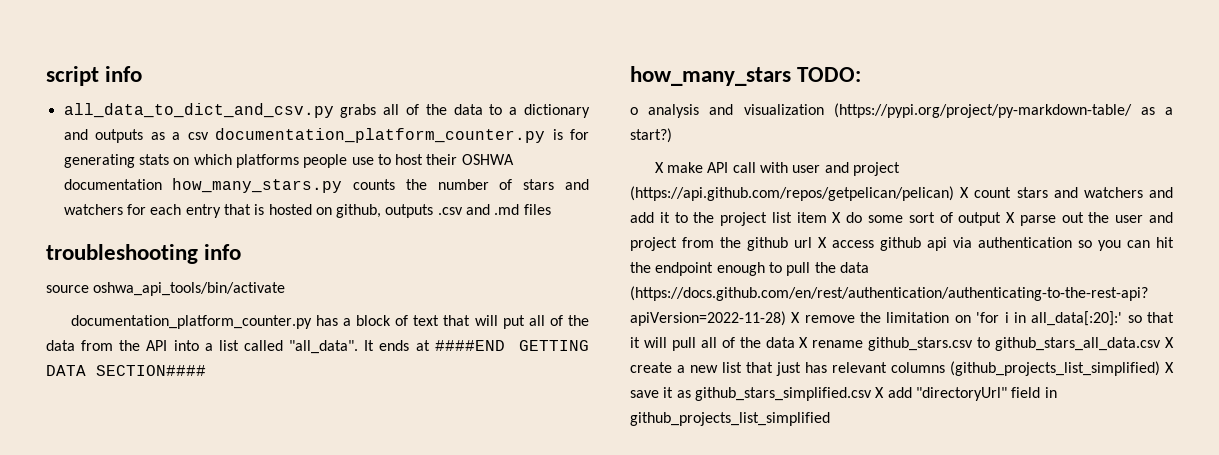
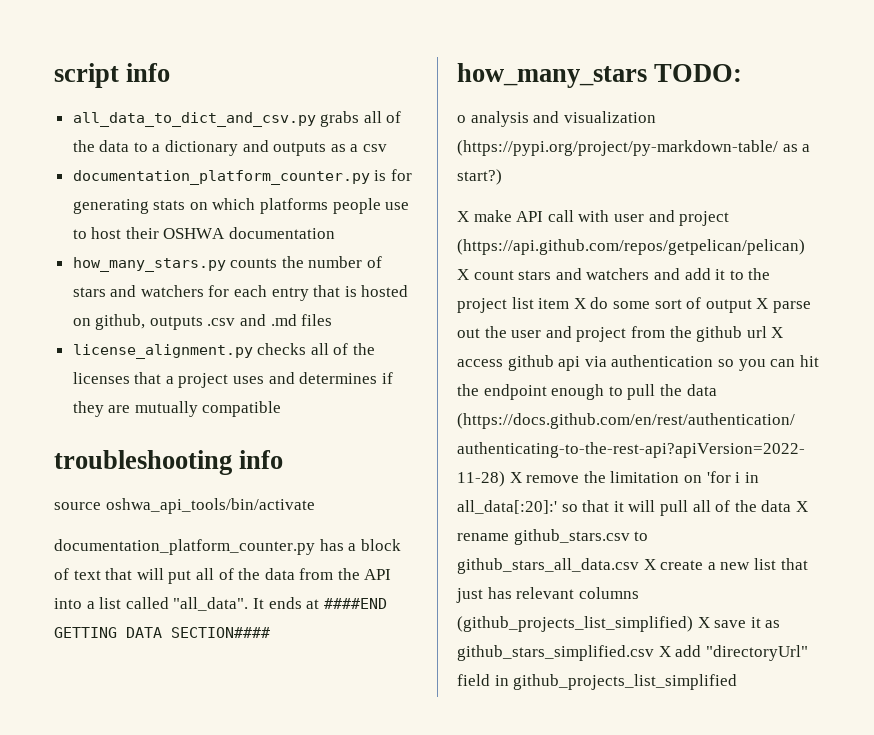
(209, 136) none -> (388, 148) //
(162, 184) none -> (336, 233) //
(551, 209) none -> [72,343,376,359] [72,372,393,388] [72,401,282,417] // license_alignment.py checks all of the licenses that a project uses and determines if they are mutually compatible

